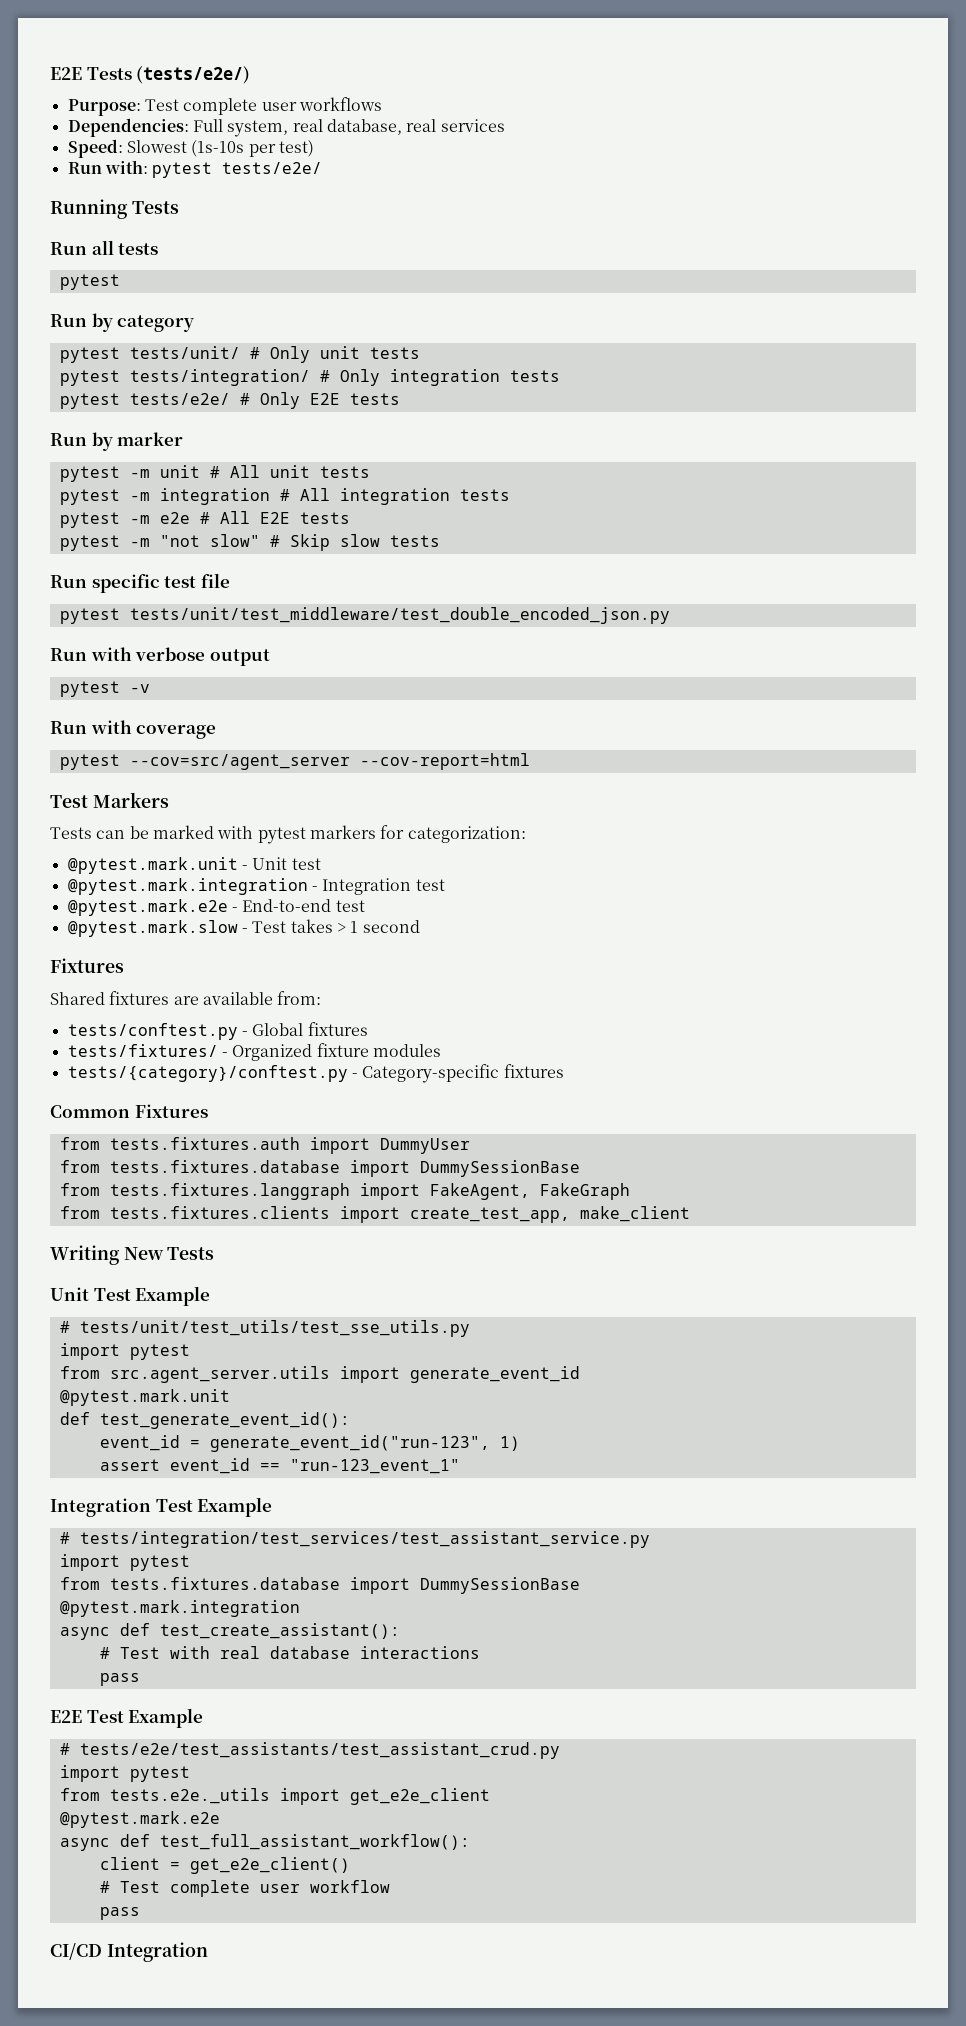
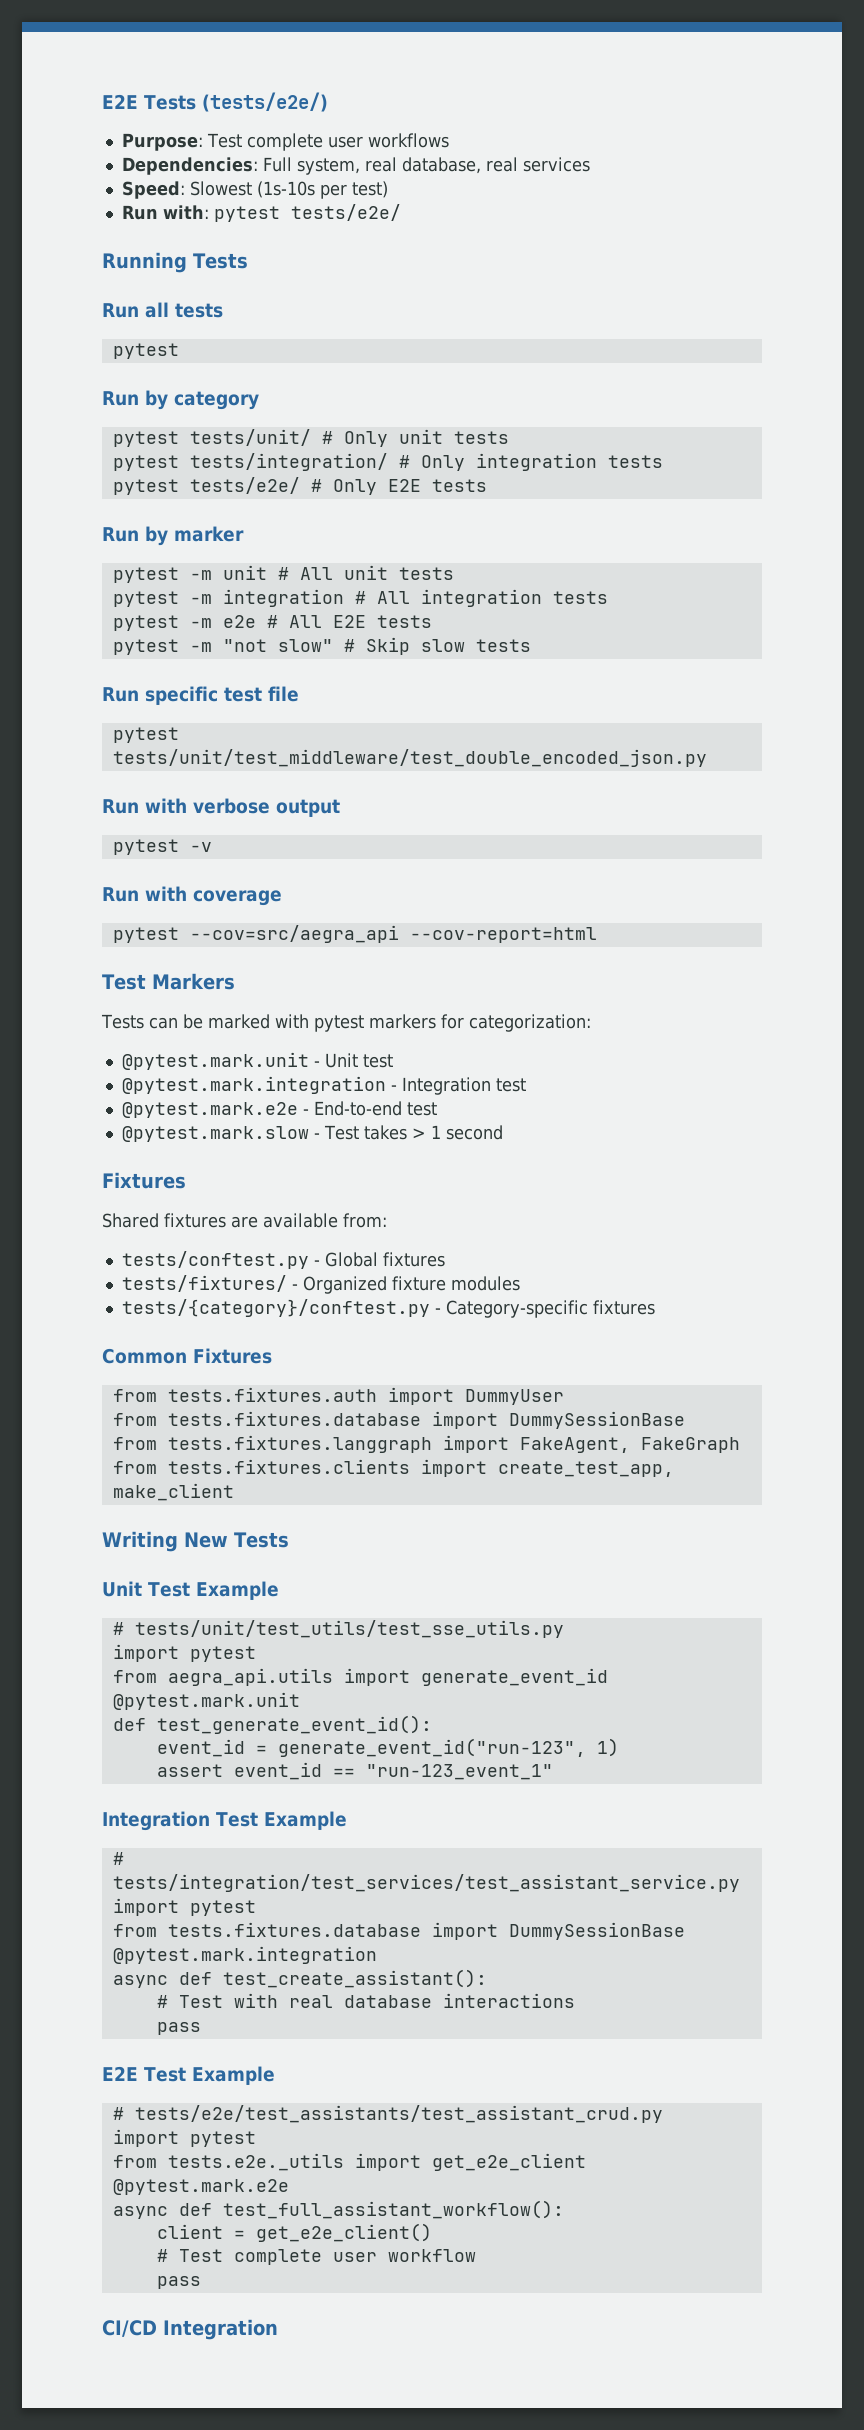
[129,754,350,770] --cov=src/agent_server -> [189,925,399,943] --cov=src/aegra_api
[109,1366,330,1383] src.agent_server.utils -> [167,1668,333,1686] aegra_api.utils

